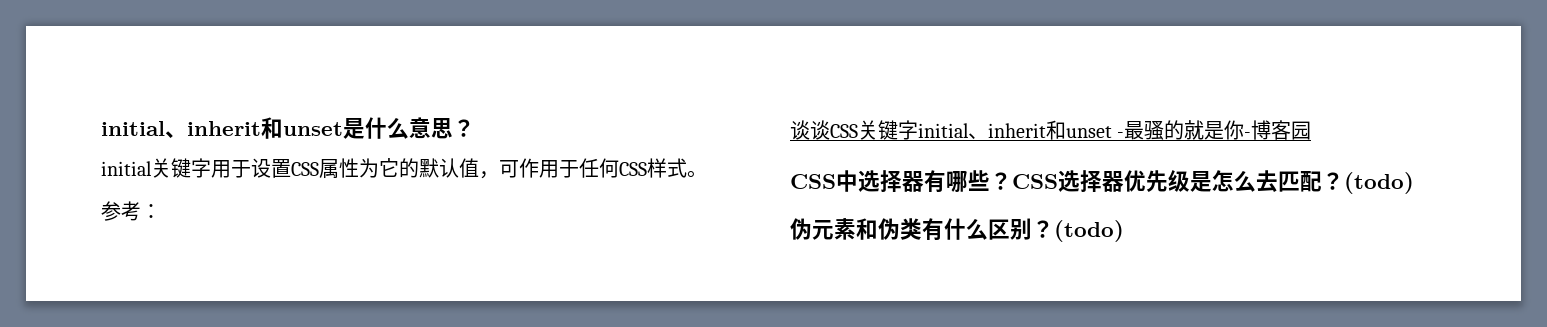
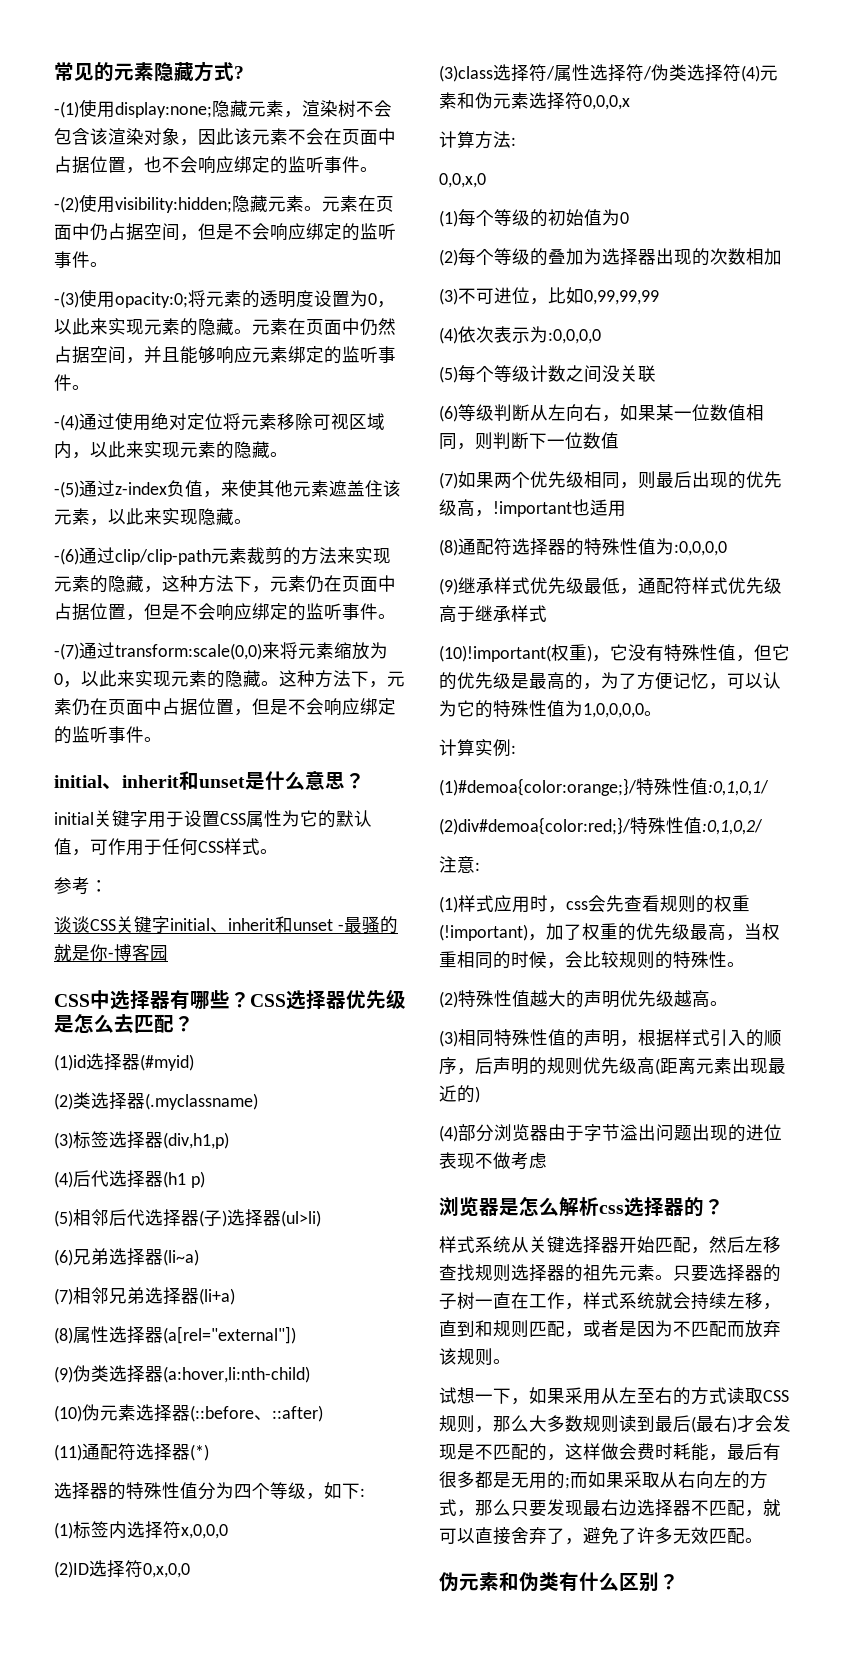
(101, 128) none -> [54,61,244,82] [54,99,392,118] [54,128,396,146] [54,156,378,174] [54,194,394,213] [54,223,396,241] [54,251,108,268] [54,289,395,308] [54,318,396,336] [54,346,396,364] [54,374,90,391] [54,412,385,431] [54,441,288,459] [54,479,401,498] [54,508,252,526] [54,547,391,565] [54,575,396,593] [54,603,396,621] [54,642,388,660] [54,670,405,688] [54,698,396,716] [54,726,162,744] 常见的元素隐藏方式? // -(1)使用display:none;隐藏元素，渲染树不会包含该渲染对象，因此该元素不会在页面中占据位置，也不会响应绑定的监听事件。 // -(2)使用visibility:hidden;隐藏元素。元素在页面中仍占据空间，但是不会响应绑定的监听事件。 // -(3)使用opacity:0;将元素的透明度设置为0，以此来实现元素的隐藏。元素在页面中仍然占据空间，并且能够响应元素绑定的监听事件。 // -(4)通过使用绝对定位将元素移除可视区域内，以此来实现元素的隐藏。 // -(5)通过z-index负值，来使其他元素遮盖住该元素，以此来实现隐藏。 // -(6)通过clip/clip-path元素裁剪的方法来实现元素的隐藏，这种方法下，元素仍在页面中占据位置，但是不会响应绑定的监听事件。 // -(7)通过transform:scale(0,0)来将元素缩放为0，以此来实现元素的隐藏。这种方法下，元素仍在页面中占据位置，但是不会响应绑定的监听事件。 //
[1344,172,1414,194] (todo) -> [54,1053,194,1071] [54,1092,258,1110] [54,1131,229,1149] [54,1170,205,1188] [54,1209,321,1227] [54,1248,199,1266] [54,1287,235,1305] [54,1326,296,1344] [54,1365,310,1383] [54,1404,323,1422] [54,1443,209,1461] [54,1482,365,1500] [54,1521,228,1539] [54,1560,190,1578] [439,64,778,82] [439,92,630,110] [439,131,516,149] [439,173,486,188] [439,209,629,227] [439,248,782,266] [439,287,659,305] [439,326,601,344] [439,365,656,383] [439,404,764,422] [439,432,619,450] [439,471,782,489] [439,499,626,517] [439,538,727,556] [439,577,782,595] [439,605,547,623] [439,644,790,662] [439,672,781,690] [439,700,662,718] [439,739,516,757] [439,778,769,796] [439,817,763,835] [439,856,480,873] [439,895,750,913] [439,923,780,941] [439,951,745,969] [439,990,728,1008] [439,1029,782,1047] [439,1057,786,1075] [439,1085,480,1103] [439,1124,782,1142] [439,1152,547,1170] [439,1197,724,1217] [439,1236,781,1254] [439,1264,781,1282] [439,1292,781,1310] [439,1320,781,1338] [439,1348,511,1366] [439,1387,789,1405] [439,1415,791,1433] [439,1443,781,1461] [439,1471,768,1489] [439,1499,781,1517] [439,1527,763,1545] // (1)id选择器(#myid) // (2)类选择器(.myclassname) // (3)标签选择器(div,h1,p) // (4)后代选择器(h1 p) // (5)相邻后代选择器(子)选择器(ul>li) // (6)兄弟选择器(li~a) // (7)相邻兄弟选择器(li+a) // (8)属性选择器(a[rel="external"]) // (9)伪类选择器(a:hover,li:nth-child) // (10)伪元素选择器(::before、::after) // (11)通配符选择器(*) // 选择器的特殊性值分为四个等级，如下: // (1)标签内选择符x,0,0,0 // (2)ID选择符0,x,0,0 // (3)class选择符/属性选择符/伪类选择符(4)元素和伪元素选择符0,0,0,x // 计算方法: // 0,0,x,0 // (1)每个等级的初始值为0 // (2)每个等级的叠加为选择器出现的次数相加 // (3)不可进位，比如0,99,99,99 // (4)依次表示为:0,0,0,0 // (5)每个等级计数之间没关联 // (6)等级判断从左向右，如果某一位数值相同，则判断下一位数值 // (7)如果两个优先级相同，则最后出现的优先级高，!important也适用 // (8)通配符选择器的特殊性值为:0,0,0,0 // (9)继承样式优先级最低，通配符样式优先级高于继承样式 // (10)!important(权重)，它没有特殊性值，但它的优先级是最高的，为了方便记忆，可以认为它的特殊性值为1,0,0,0,0。 // 计算实例: // (1)#demoa{color:orange;}/特殊性值:0,1,0,1/ // (2)div#demoa{color:red;}/特殊性值:0,1,0,2/ // 注意: // (1)样式应用时，css会先查看规则的权重(!important)，加了权重的优先级最高，当权重相同的时候，会比较规则的特殊性。 // (2)特殊性值越大的声明优先级越高。 // (3)相同特殊性值的声明，根据样式引入的顺序，后声明的规则优先级高(距离元素出现最近的) // (4)部分浏览器由于字节溢出问题出现的进位表现不做考虑 // 浏览器是怎么解析css选择器的？ // 样式系统从关键选择器开始匹配，然后左移查找规则选择器的祖先元素。只要选择器的子树一直在工作，样式系统就会持续左移，直到和规则匹配，或者是因为不匹配而放弃该规则。 // 试想一下，如果采用从左至右的方式读取CSS规则，那么大多数规则读到最后(最右)才会发现是不匹配的，这样做会费时耗能，最后有很多都是无用的;而如果采取从右向左的方式，那么只要发现最右边选择器不匹配，就可以直接舍弃了，避免了许多无效匹配。
[1054,220,1124,242] (todo) -> (679, 1582) none

